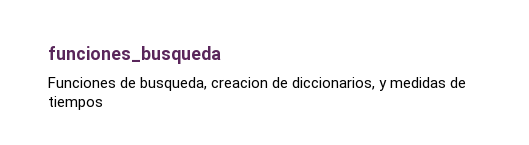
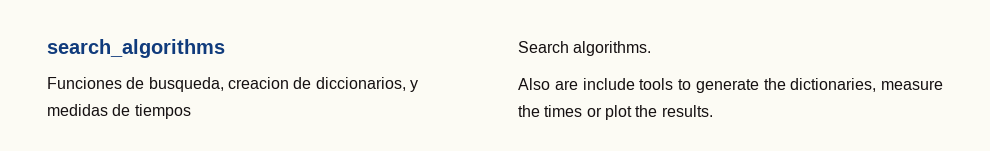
[48,46,221,64] funciones_busqueda -> [47,39,225,58] search_algorithms
(103, 103) none -> [518,41,652,56] [518,78,943,93] [518,105,713,120] // Search algorithms. // Also are include tools to generate the dictionaries, measure the times or plot the results.

